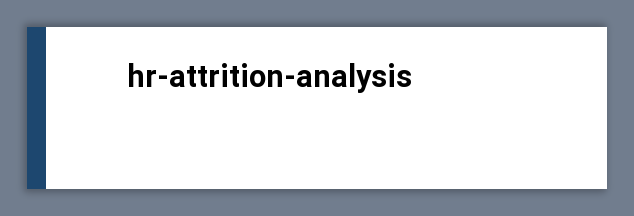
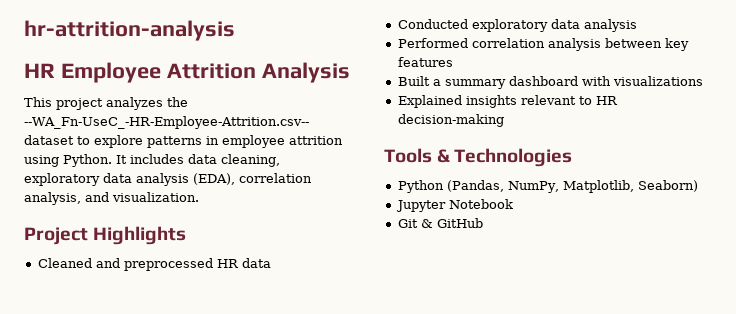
(412, 78) none -> [24,62,350,83] [24,97,188,110] [24,116,309,129] [24,135,343,148] [24,154,280,167] [24,173,312,186] [24,192,199,205] [24,226,187,245] [37,258,271,271] [397,19,637,32] [397,38,689,51] [397,57,453,67] [397,76,703,89] [397,95,618,108] [397,114,504,127] [384,148,573,167] [397,180,698,193] [395,199,513,212] [397,218,483,228] // HR Employee Attrition Analysis // This project analyzes the --WA_Fn-UseC_-HR-Employee-Attrition.csv-- dataset to explore patterns in employee attrition using Python. It includes data cleaning, exploratory data analysis (EDA), correlation analysis, and visualization. // Project Highlights // Cleaned and preprocessed HR data // Conducted exploratory data analysis // Performed correlation analysis between key features // Built a summary dashboard with visualizations // Explained insights relevant to HR decision-making // Tools & Technologies // Python (Pandas, NumPy, Matplotlib, Seaborn) // Jupyter Notebook // Git & GitHub

